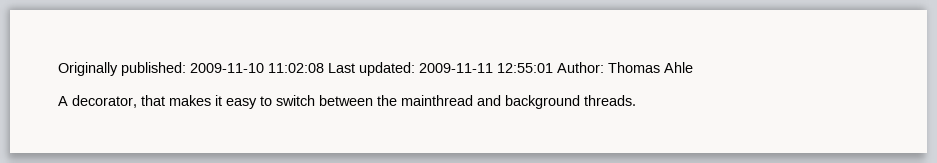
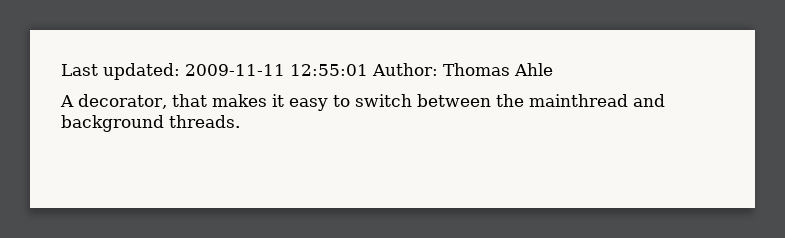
[58,62,324,76] Originally published: 2009-11-10 11:02:08 -> (61, 70) none

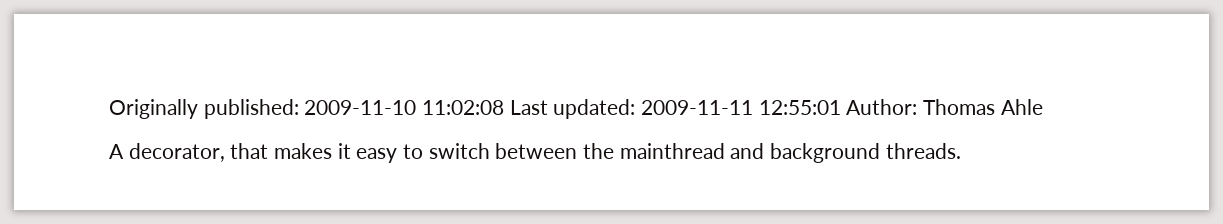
(61, 70) none -> [109,99,505,119] Originally published: 2009-11-10 11:02:08

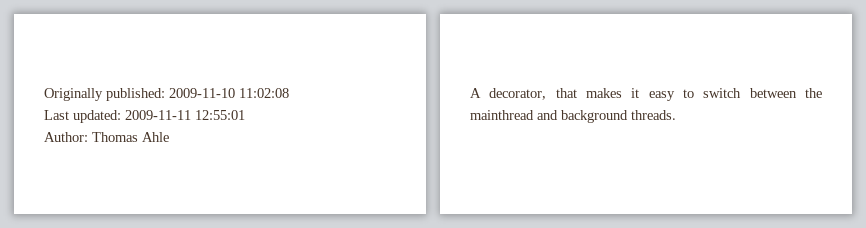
(505, 107) none -> (289, 93) //
(841, 107) none -> (245, 115) //

